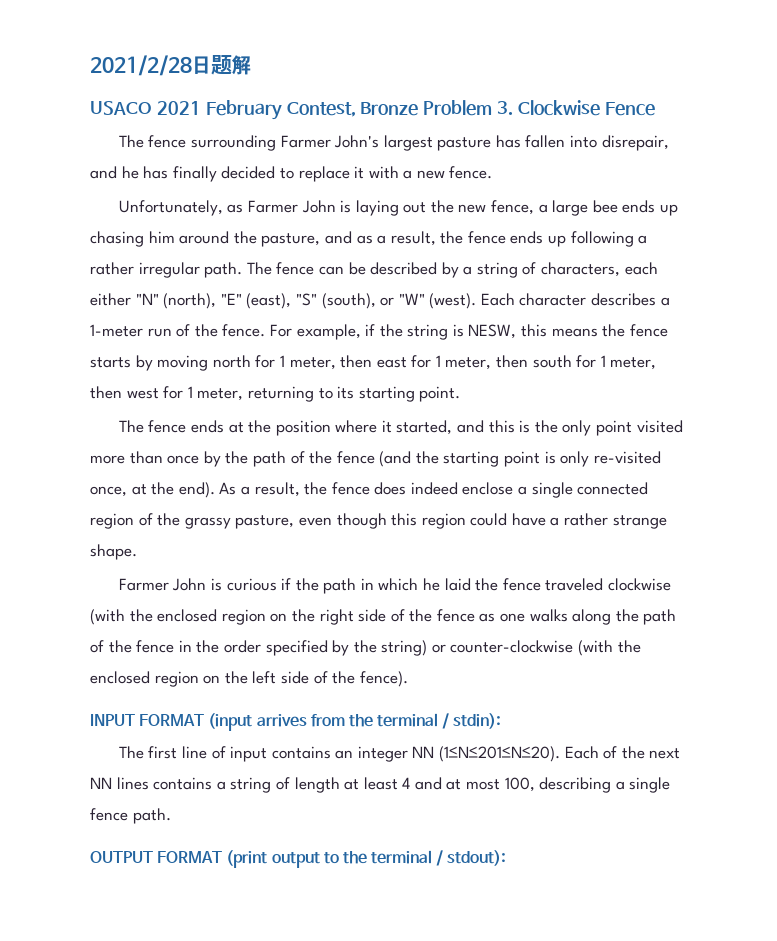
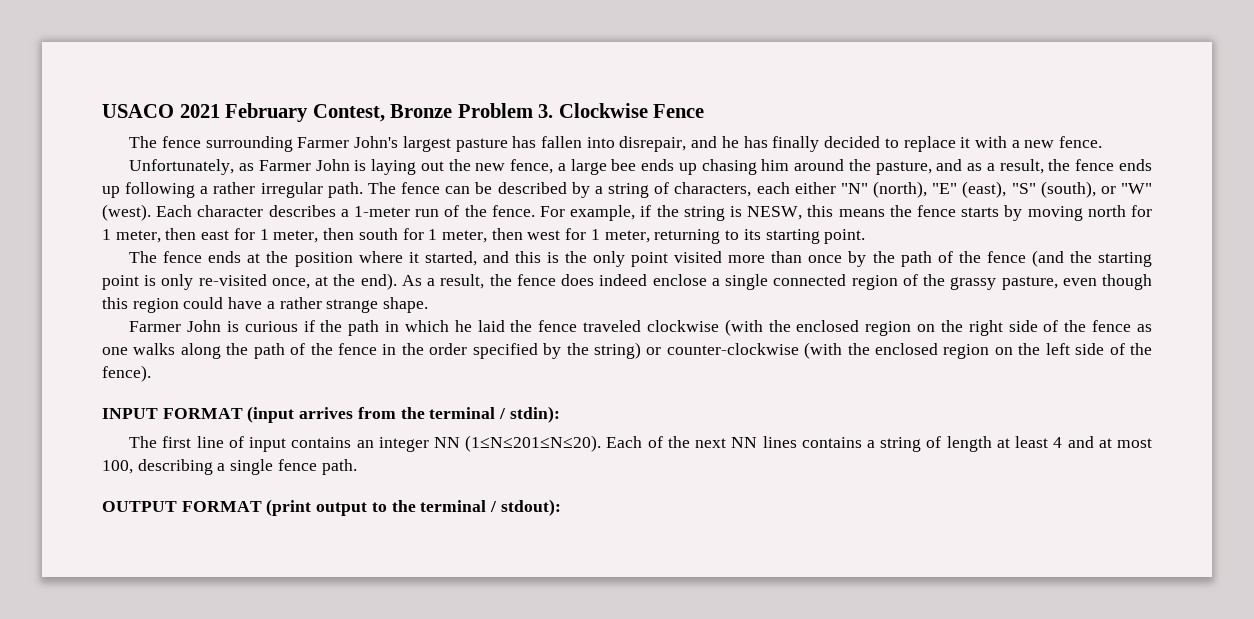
[90,55,251,76] 2021/2/28日题解 // -> (102, 111) none

